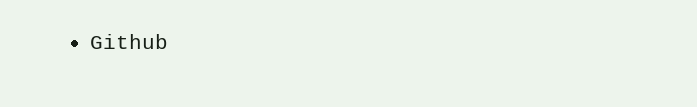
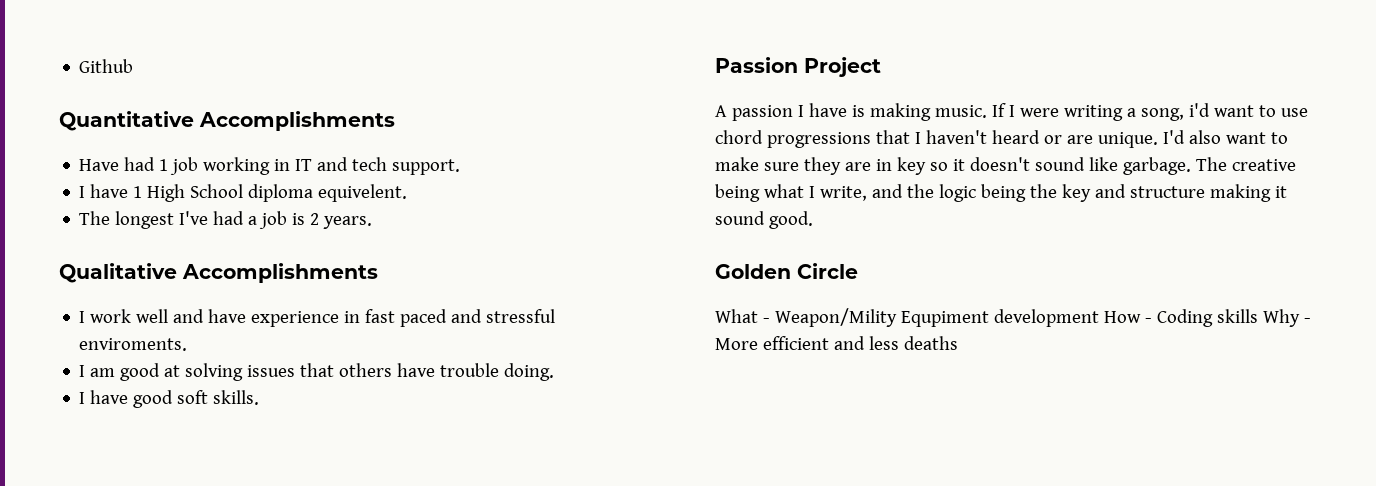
(169, 41) none -> [59,111,395,131] [79,157,461,175] [79,184,408,202] [79,211,373,229] [59,263,378,283] [79,309,556,327] [79,338,188,351] [79,363,555,381] [79,390,260,408] [715,57,881,77] [715,103,1308,121] [715,130,1288,148] [715,157,1296,175] [715,184,1287,202] [715,211,813,229] [715,263,858,279] [715,308,1311,327] [715,336,958,350] // Quantitative Accomplishments // Have had 1 job working in IT and tech support. // I have 1 High School diploma equivelent. // The longest I've had a job is 2 years. // Qualitative Accomplishments // I work well and have experience in fast paced and stressful enviroments. // I am good at solving issues that others have trouble doing. // I have good soft skills. // Passion Project // A passion I have is making music. If I were writing a song, i'd want to use chord progressions that I haven't heard or are unique. I'd also want to make sure they are in key so it doesn't sound like garbage. The creative being what I write, and the logic being the key and structure making it sound good. // Golden Circle // What - Weapon/Mility Equpiment development How - Coding skills Why - More efficient and less deaths

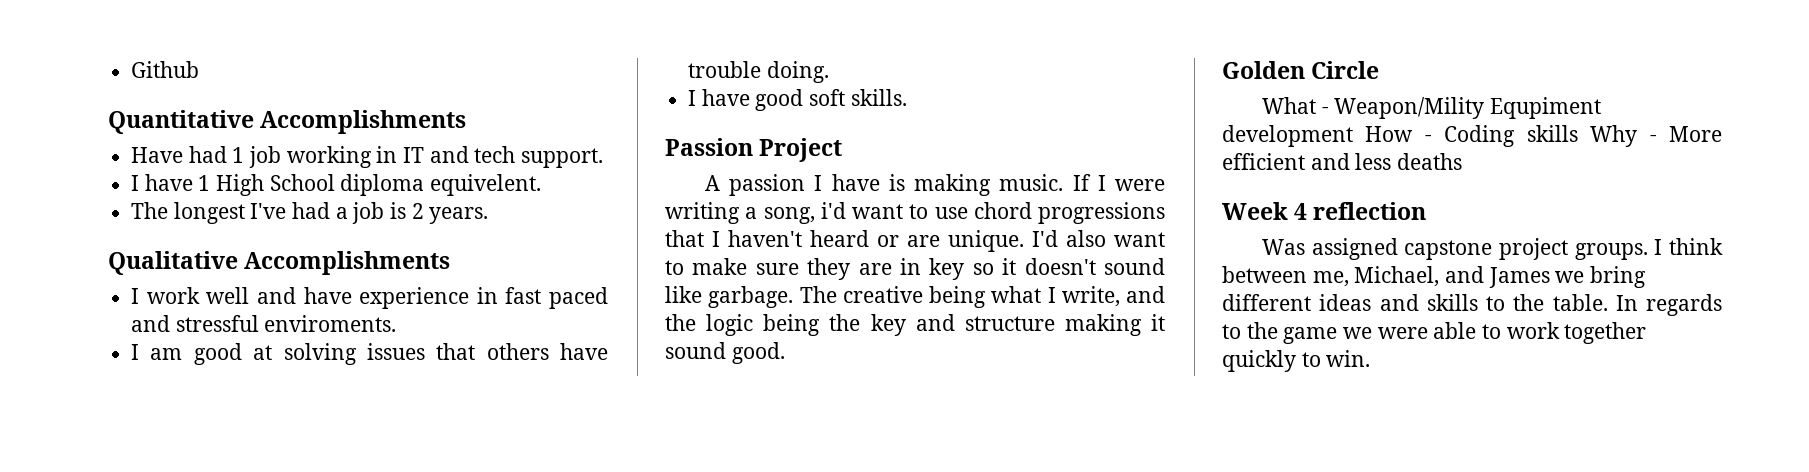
(958, 343) none -> [1222,202,1427,220] [1262,238,1723,260] [1222,266,1647,288] [1222,294,1722,316] [1222,322,1647,344] [1222,350,1371,372] // Week 4 reflection // Was assigned capstone project groups. I think between me, Michael, and James we bring different ideas and skills to the table. In regards to the game we were able to work together quickly to win.

